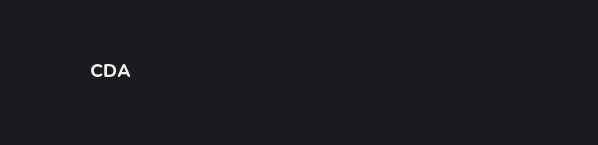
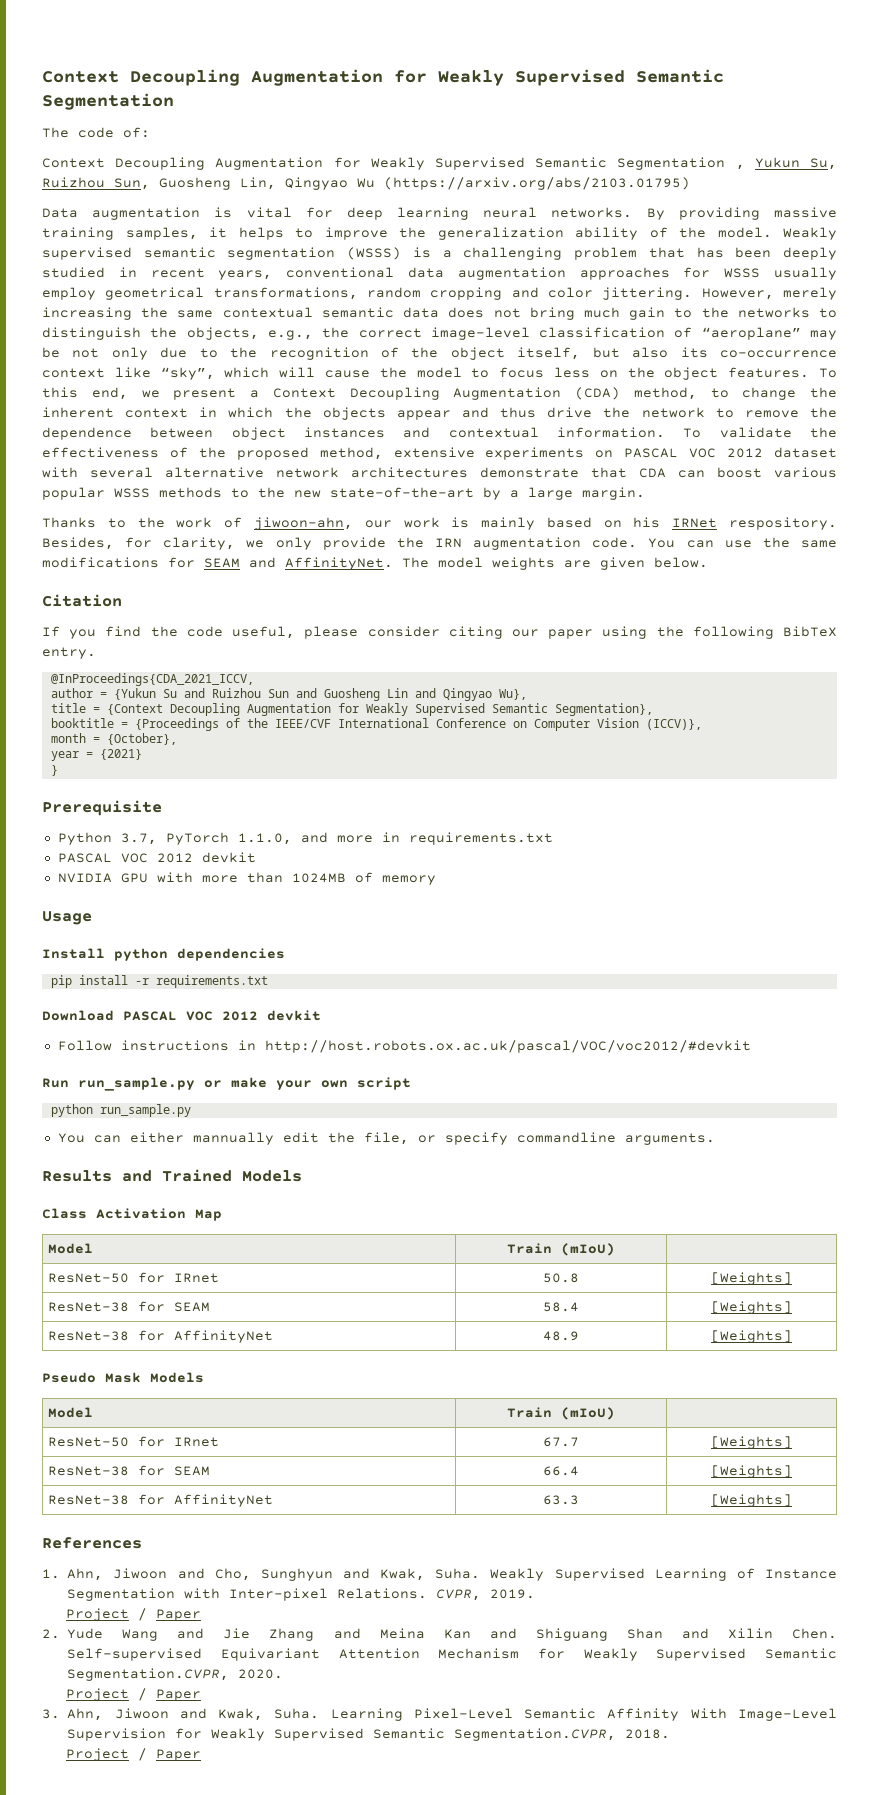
[90,63,131,78] CDA -> [42,69,724,86] [42,93,174,110] [42,127,150,138] [42,157,838,170] [42,177,690,190] [42,207,837,220] [42,227,837,240] [42,247,838,260] [42,267,837,280] [42,287,838,300] [42,307,837,320] [42,327,837,340] [42,347,838,360] [42,367,837,380] [42,387,837,400] [42,407,837,420] [42,427,838,440] [42,447,837,460] [42,467,837,478] [42,487,645,500] [42,517,838,530] [42,537,837,550] [42,557,708,570] [42,594,122,607] [42,626,837,639] [42,647,96,659] [50,673,254,686] [50,688,527,701] [50,703,653,716] [50,718,702,731] [50,733,177,745] [50,749,142,761] [50,765,58,776] [42,800,162,816] [57,832,553,845] [57,852,256,863] [57,872,436,885] [42,911,92,925] [42,948,285,961] [50,975,268,988] [42,1010,321,1021] [57,1040,751,1053] [42,1077,411,1091] [50,1104,191,1117] [57,1132,715,1145] [42,1169,302,1182] [42,1208,222,1221] [48,1243,94,1254] [507,1243,616,1256] [48,1272,220,1283] [543,1273,579,1283] [711,1272,793,1285] [48,1301,211,1312] [543,1302,579,1312] [711,1301,793,1314] [48,1330,274,1343] [543,1331,579,1341] [711,1330,793,1343] [42,1372,204,1383] [48,1407,94,1418] [507,1407,616,1420] [48,1436,220,1447] [543,1437,579,1447] [711,1436,793,1449] [48,1465,211,1476] [543,1466,579,1476] [711,1465,793,1478] [48,1494,274,1507] [543,1495,579,1505] [711,1494,793,1507] [42,1537,142,1549] [42,1568,838,1581] [67,1588,536,1601] [65,1608,201,1621] [42,1628,837,1641] [67,1648,838,1661] [67,1668,284,1681] [65,1688,201,1701] [42,1708,837,1721] [67,1728,671,1741] [65,1748,201,1761] Context Decoupling Augmentation for Weakly Supervised Semantic Segmentation // The code of: // Context Decoupling Augmentation for Weakly Supervised Semantic Segmentation , Yukun Su, Ruizhou Sun, Guosheng Lin, Qingyao Wu (https://arxiv.org/abs/2103.01795) // Data augmentation is vital for deep learning neural networks. By providing massive training samples, it helps to improve the generalization ability of the model. Weakly supervised semantic segmentation (WSSS) is a challenging problem that has been deeply studied in recent years, conventional data augmentation approaches for WSSS usually employ geometrical transformations, random cropping and color jittering. However, merely increasing the same contextual semantic data does not bring much gain to the networks to distinguish the objects, e.g., the correct image-level classification of “aeroplane” may be not only due to the recognition of the object itself, but also its co-occurrence context like “sky”, which will cause the model to focus less on the object features. To this end, we present a Context Decoupling Augmentation (CDA) method, to change the inherent context in which the objects appear and thus drive the network to remove the dependence between object instances and contextual information. To validate the effectiveness of the proposed method, extensive experiments on PASCAL VOC 2012 dataset with several alternative network architectures demonstrate that CDA can boost various popular WSSS methods to the new state-of-the-art by a large margin. // Thanks to the work of jiwoon-ahn, our work is mainly based on his IRNet respository. Besides, for clarity, we only provide the IRN augmentation code. You can use the same modifications for SEAM and AffinityNet. The model weights are given below. // Citation // If you find the code useful, please consider citing our paper using the following BibTeX entry. // @InProceedings{CDA_2021_ICCV, // author = {Yukun Su and Ruizhou Sun and Guosheng Lin and Qingyao Wu}, // title = {Context Decoupling Augmentation for Weakly Supervised Semantic Segmentation}, // booktitle = {Proceedings of the IEEE/CVF International Conference on Computer Vision (ICCV)}, // month = {October}, // year = {2021} // } // Prerequisite // Python 3.7, PyTorch 1.1.0, and more in requirements.txt // PASCAL VOC 2012 devkit // NVIDIA GPU with more than 1024MB of memory // Usage // Install python dependencies // pip install -r requirements.txt // Download PASCAL VOC 2012 devkit // Follow instructions in http://host.robots.ox.ac.uk/pascal/VOC/voc2012/#devkit // Run run_sample.py or make your own script // python run_sample.py // You can either mannually edit the file, or specify commandline arguments. // Results and Trained Models // Class Activation Map // Model | Train (mIoU) | // ResNet-50 for IRnet | 50.8 | [Weights] // ResNet-38 for SEAM | 58.4 | [Weights] // ResNet-38 for AffinityNet | 48.9 | [Weights] // Pseudo Mask Models // Model | Train (mIoU) | // ResNet-50 for IRnet | 67.7 | [Weights] // ResNet-38 for SEAM | 66.4 | [Weights] // ResNet-38 for AffinityNet | 63.3 | [Weights] // References // 1. Ahn, Jiwoon and Cho, Sunghyun and Kwak, Suha. Weakly Supervised Learning of Instance Segmentation with Inter-pixel Relations. CVPR, 2019. // Project / Paper // 2. Yude Wang and Jie Zhang and Meina Kan and Shiguang Shan and Xilin Chen. Self-supervised Equivariant Attention Mechanism for Weakly Supervised Semantic Segmentation.CVPR, 2020. // Project / Paper // 3. Ahn, Jiwoon and Kwak, Suha. Learning Pixel-Level Semantic Affinity With Image-Level Supervision for Weakly Supervised Semantic Segmentation.CVPR, 2018. // Project / Paper

